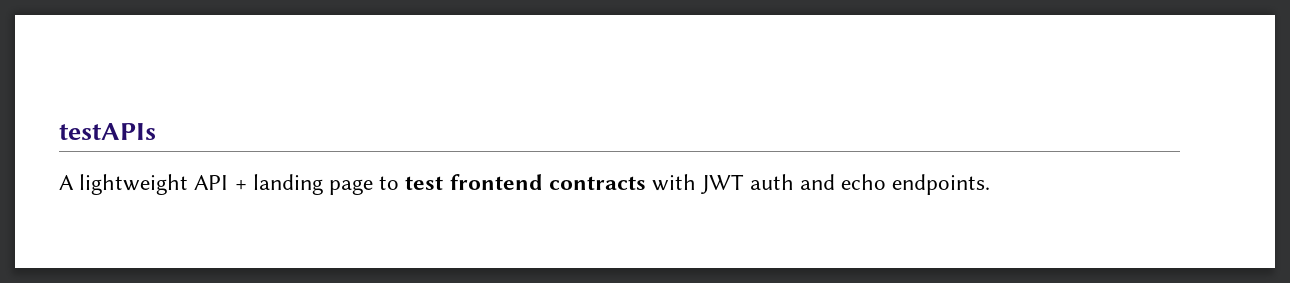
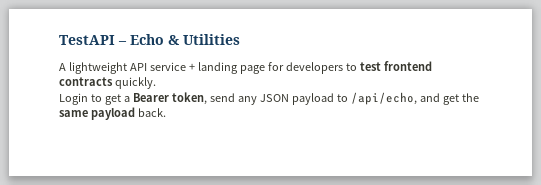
[59,123,156,140] testAPIs -> [59,34,240,45] TestAPI – Echo & Utilities
(229, 182) none -> [149,62,186,71] service
(374, 187) none -> [267,62,343,74] for developers
[652,174,991,195] with JWT auth and echo endpoints. -> [114,77,156,89] [59,92,479,105] [59,107,166,120] quickly. // Login to get a Bearer token, send any JSON payload to /api/echo, and get the same payload back.

